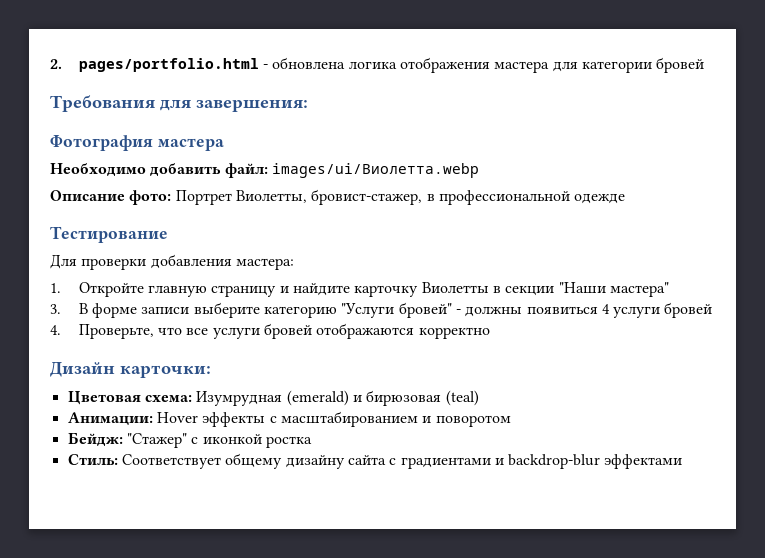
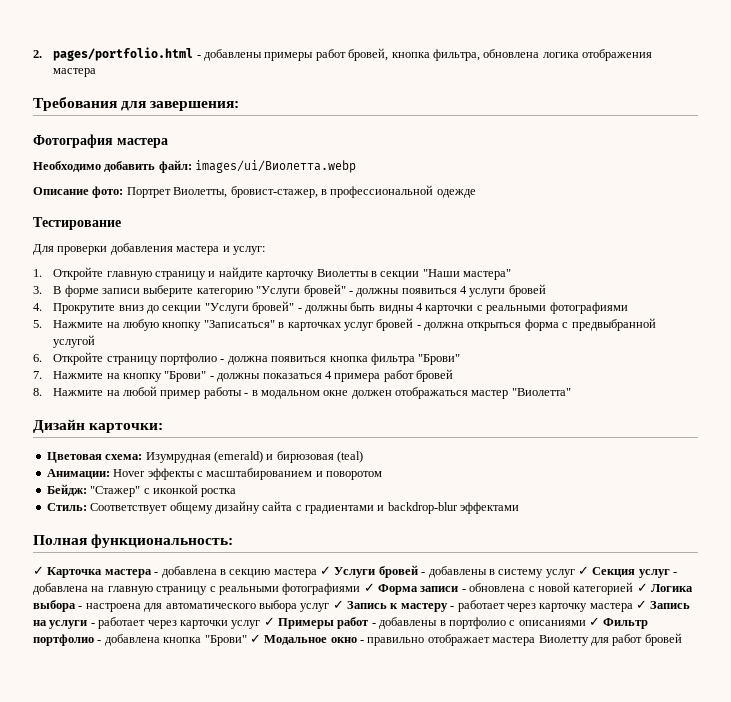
(268, 66) none -> [204,48,480,61] добавлены примеры работ бровей, кнопка фильтра,
[552,57,705,73] для категории бровей -> (97, 72) none
[235,258,294,270] мастера: -> [176,246,265,255] мастера и услуг:
[78,323,490,339] Проверьте, что все услуги бровей отображаются корректно -> [53,301,628,314] [33,318,656,331] [53,335,96,348] [33,352,461,365] [33,369,454,382] [33,386,571,399] Прокрутите вниз до секции "Услуги бровей" - должны быть видны 4 карточки с реальными фотографиями // 5. Нажмите на любую кнопку "Записаться" в карточках услуг бровей - должна открыться форма с предвыбранной услугой // 6. Откройте страницу портфолио - должна появиться кнопка фильтра "Брови" // 7. Нажмите на кнопку "Брови" - должны показаться 4 примера работ бровей // 8. Нажмите на любой пример работы - в модальном окне должен отображаться мастер "Виолетта"
(683, 461) none -> [33,534,234,548] [33,565,678,578] [33,582,693,595] [33,600,691,612] [33,617,649,629] [33,633,682,646] // Полная функциональность: // ✓ Карточка мастера - добавлена в секцию мастера ✓ Услуги бровей - добавлены в систему услуг ✓ Секция услуг - добавлена на главную страницу с реальными фотографиями ✓ Форма записи - обновлена с новой категорией ✓ Логика выбора - настроена для автоматического выбора услуг ✓ Запись к мастеру - работает через карточку мастера ✓ Запись на услуги - работает через карточки услуг ✓ Примеры работ - добавлены в портфолио с описаниями ✓ Фильтр портфолио - добавлена кнопка "Брови" ✓ Модальное окно - правильно отображает мастера Виолетту для работ бровей

